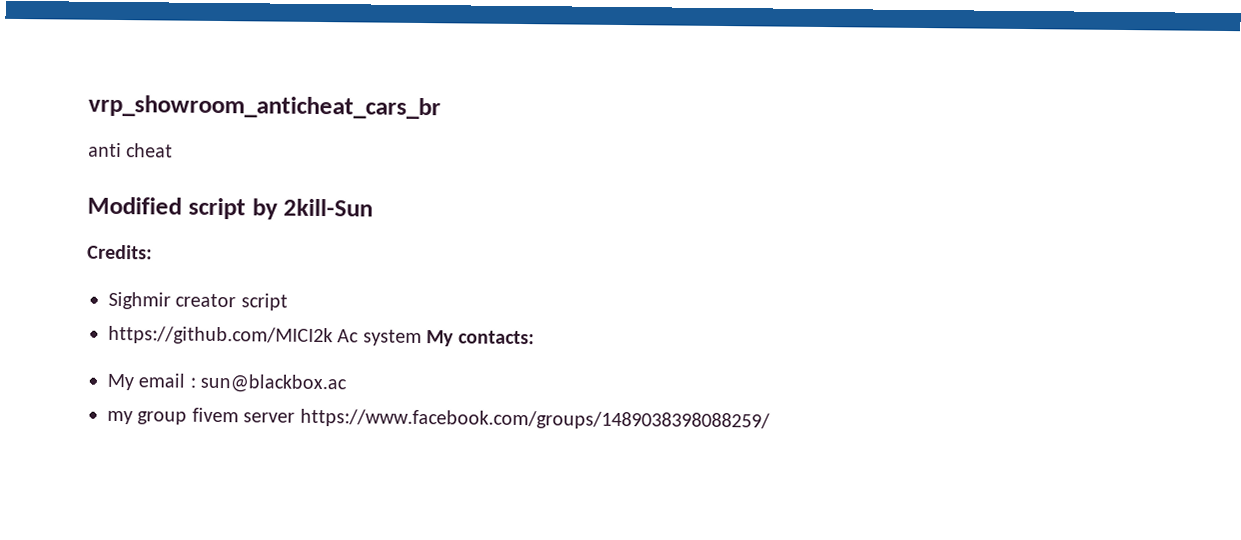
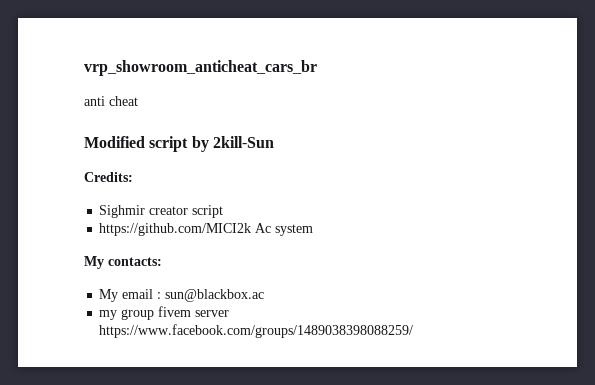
(422, 338) none -> (314, 230) //

